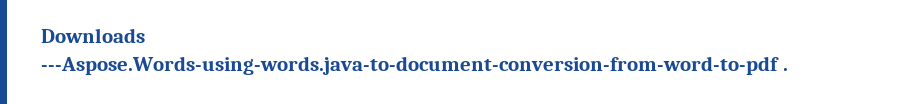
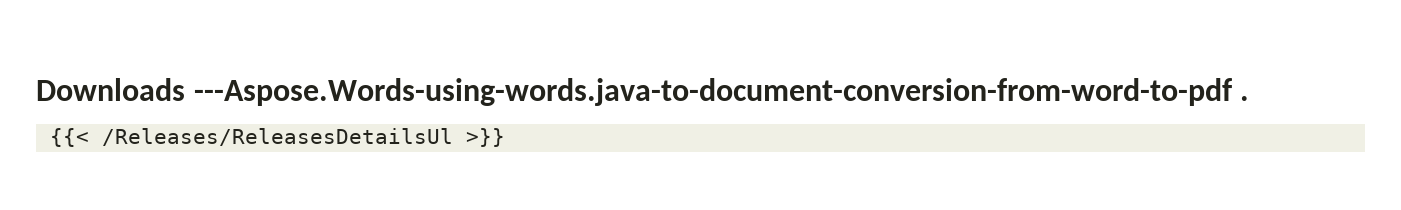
(788, 69) none -> [49,128,505,147] // {{< /Releases/ReleasesDetailsUl >}}

